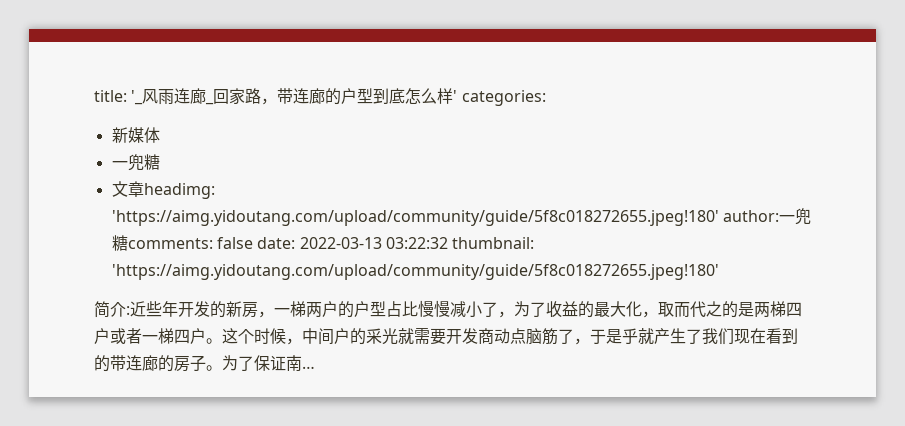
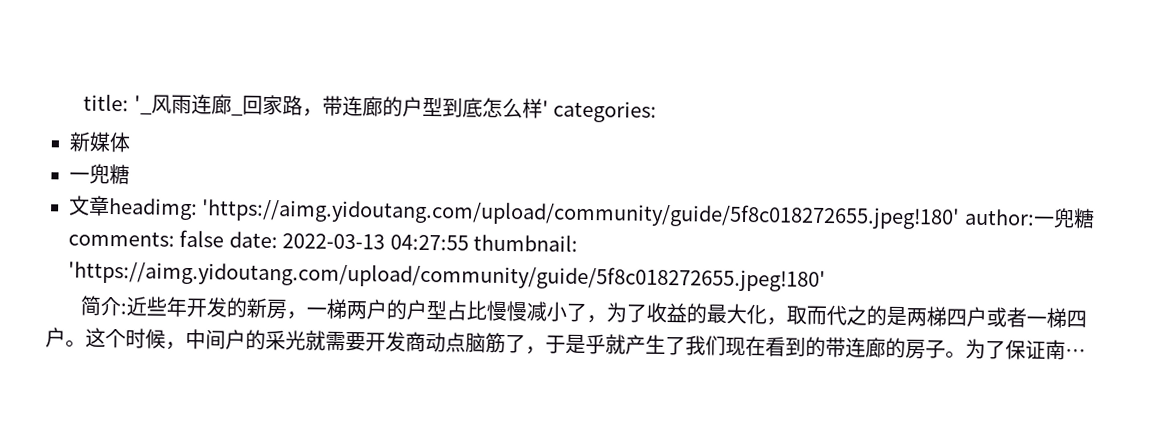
[385,237,448,249] 03:22:32 -> [389,234,469,251] 04:27:55

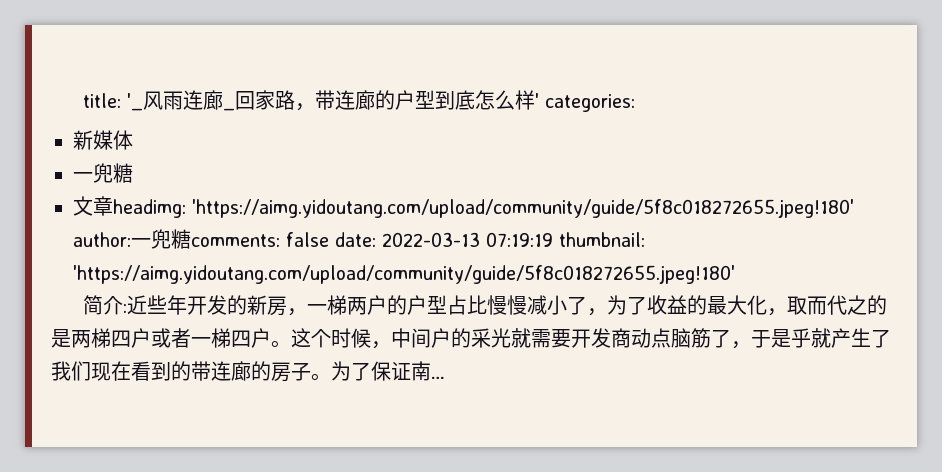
[389,234,469,251] 04:27:55 -> [486,232,553,247] 07:19:19

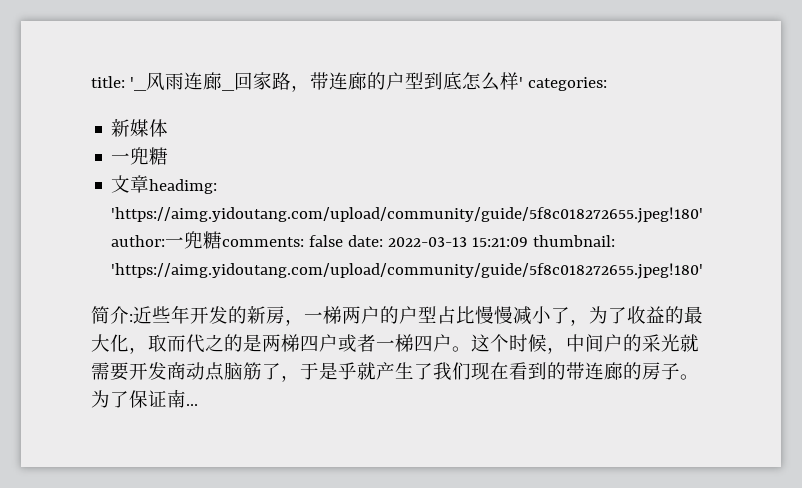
[486,232,553,247] 07:19:19 -> [472,237,529,247] 15:21:09

